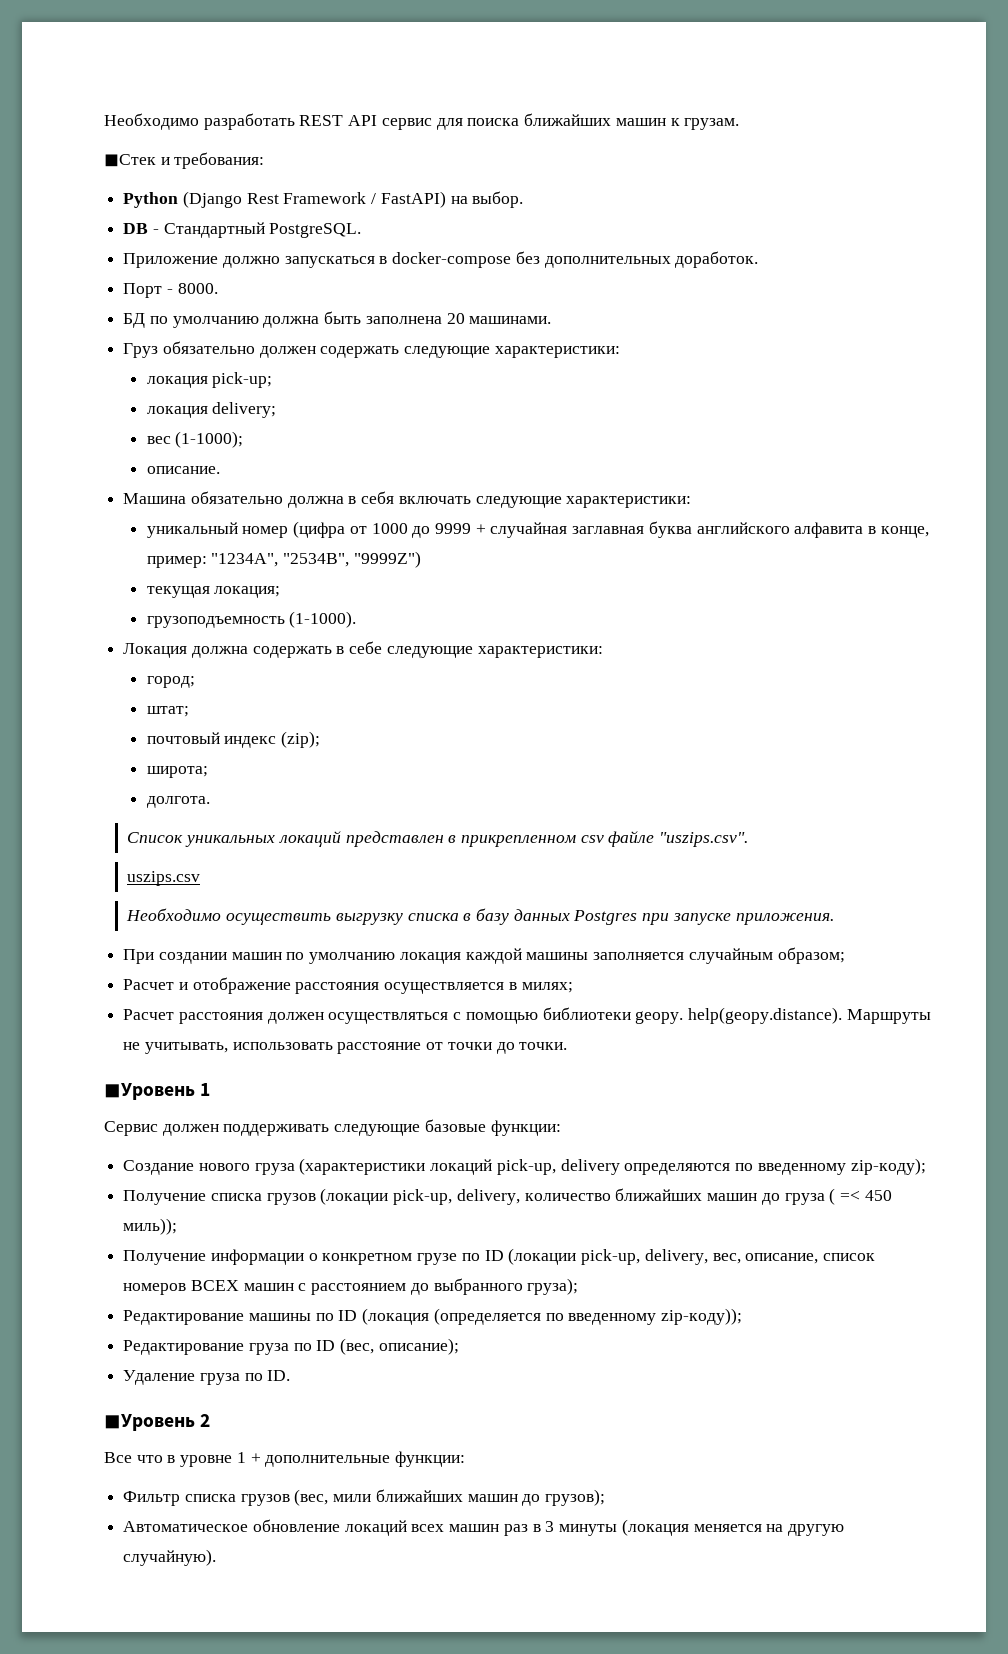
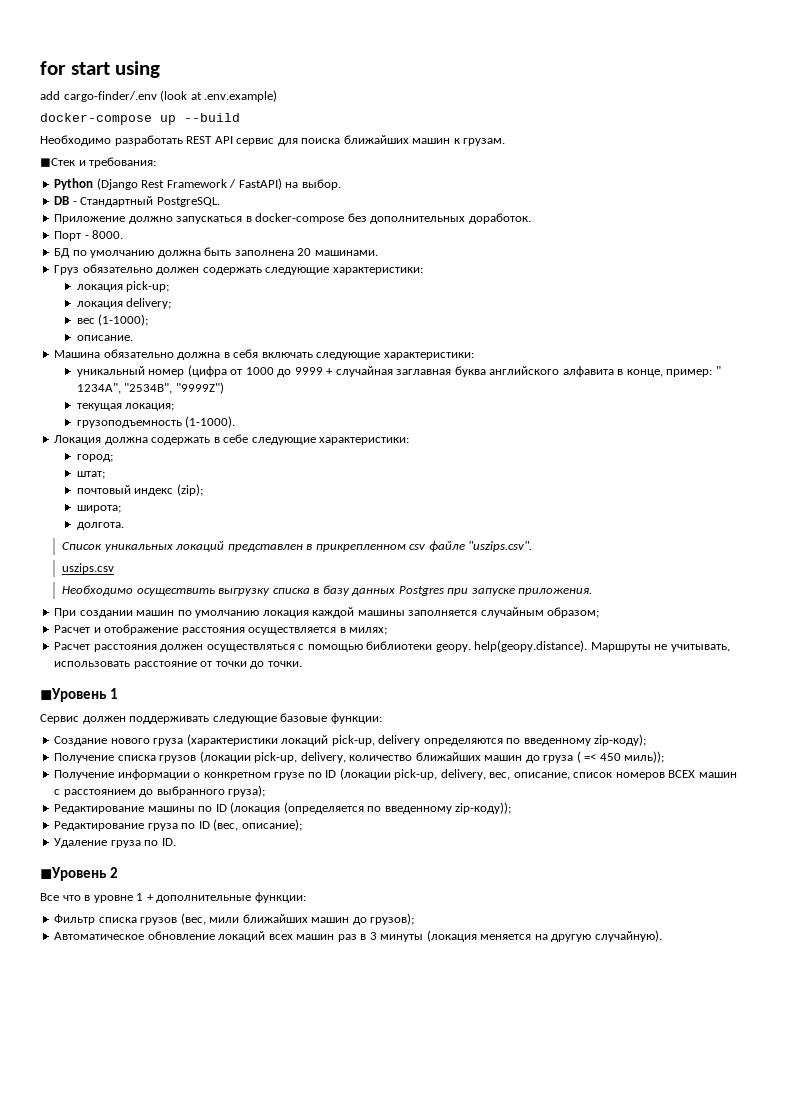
(104, 121) none -> [40,61,161,78] [40,90,278,102] [40,113,240,125] for start using // add cargo-finder/.env (look at .env.example) // docker-compose up --build //
[211,553,279,567] "1234A", -> [715,366,721,375] [76,383,121,394] " 1234A",

